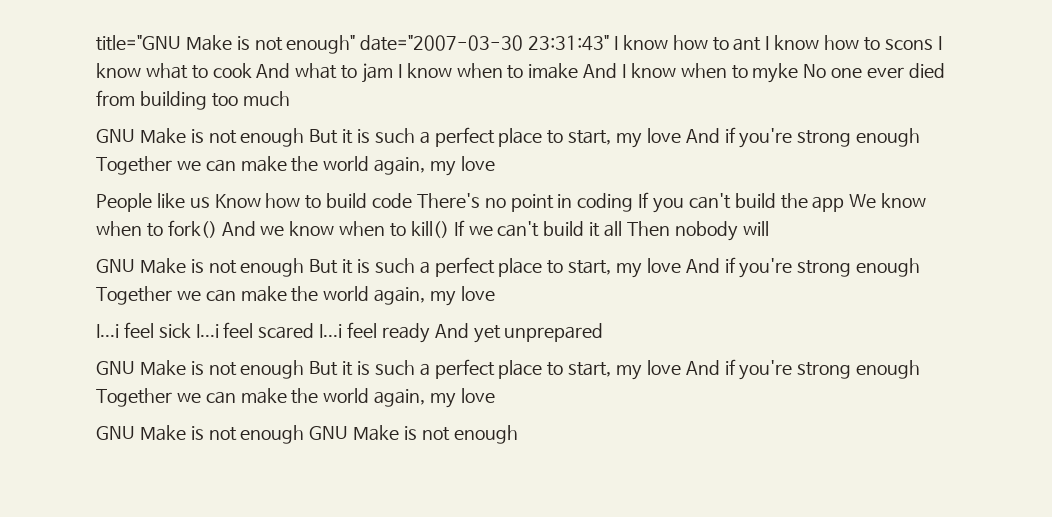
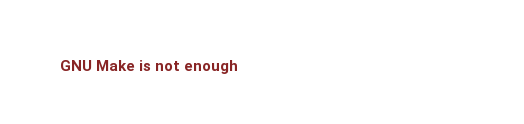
[96,35,942,54] [96,63,945,83] [96,90,290,110] [96,127,921,148] [96,156,495,176] [96,192,927,213] [96,220,769,241] [96,257,921,278] [96,286,495,306] [96,322,604,343] [96,359,921,380] [96,388,495,408] [96,425,518,444] title="GNU Make is not enough" date="2007-03-30 23:31:43" I know how to ant I know how to scons I know what to cook And what to jam I know when to imake And I know when to myke No one ever died from building too much // GNU Make is not enough But it is such a perfect place to start, my love And if you're strong enough Together we can make the world again, my love // People like us Know how to build code There's no point in coding If you can't build the app We know when to fork() And we know when to kill() If we can't build it all Then nobody will // GNU Make is not enough But it is such a perfect place to start, my love And if you're strong enough Together we can make the world again, my love // I...i feel sick I...i feel scared I...i feel ready And yet unprepared // GNU Make is not enough But it is such a perfect place to start, my love And if you're strong enough Together we can make the world again, my love // GNU Make is not enough GNU Make is not enough -> [60,60,239,74] GNU Make is not enough

